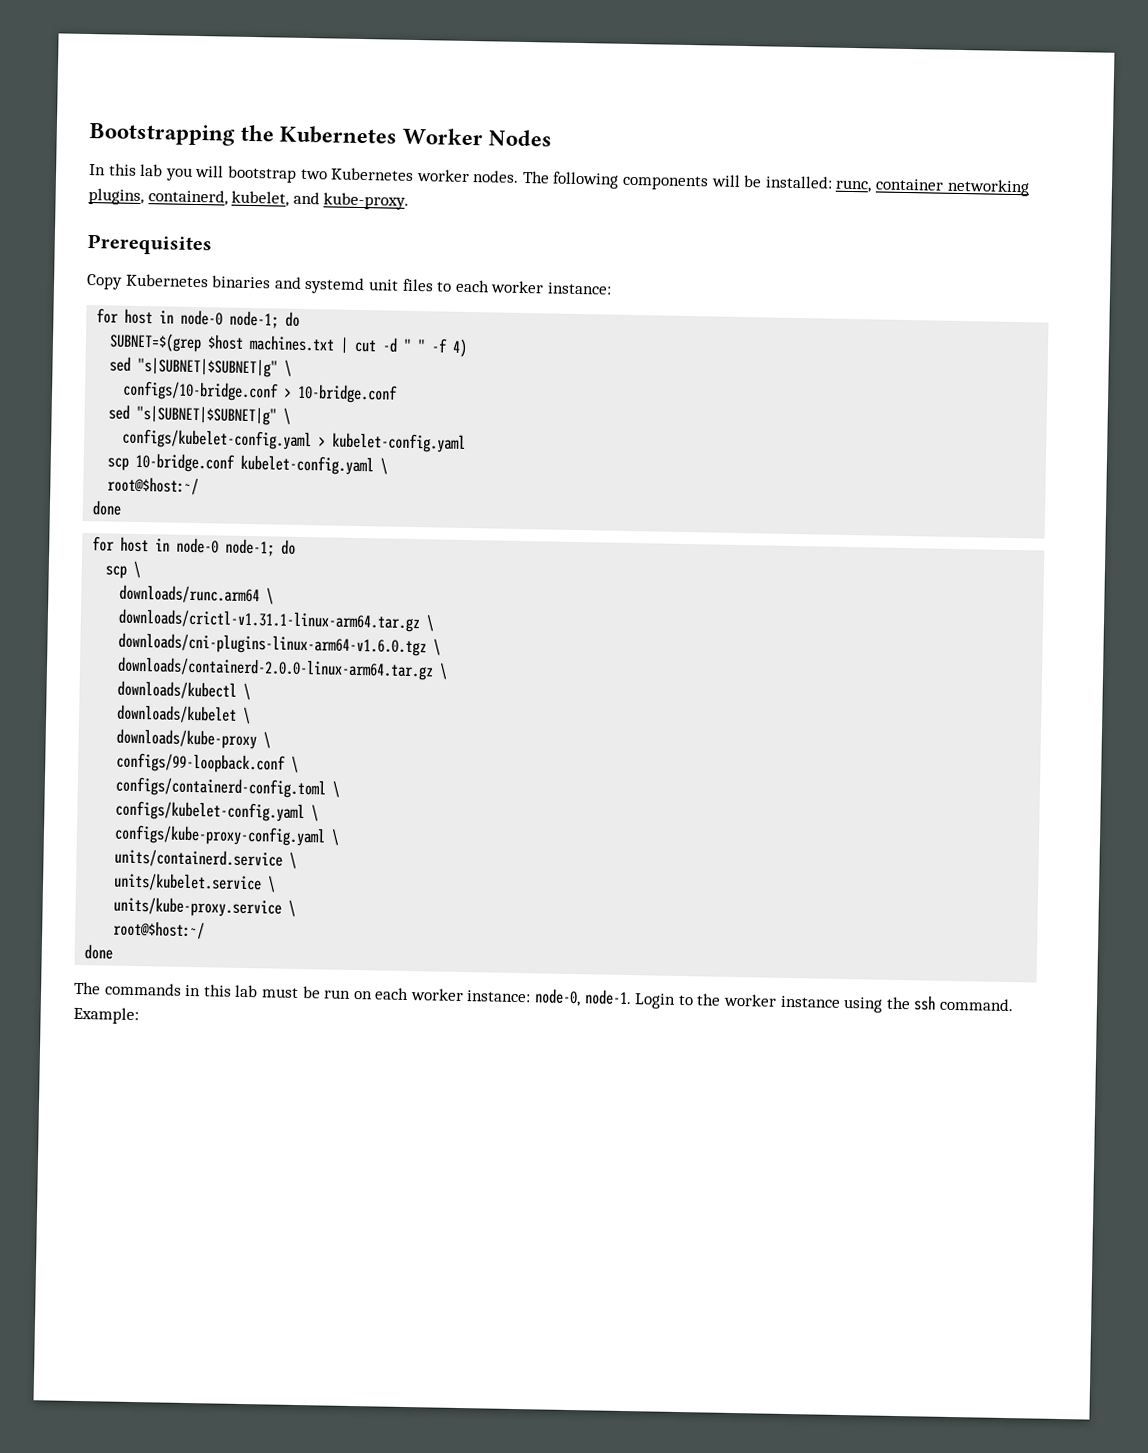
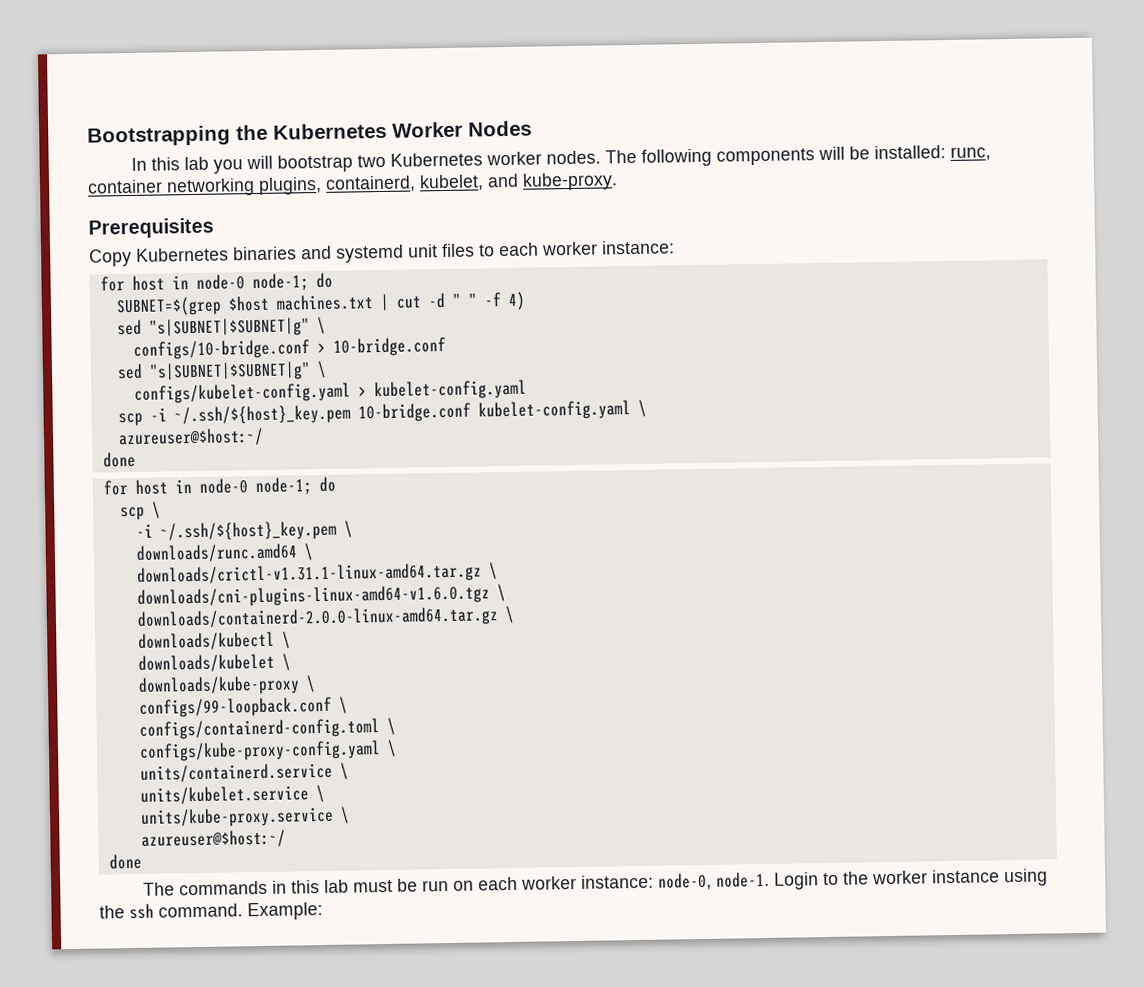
(130, 464) none -> [149,404,351,426] -i ~/.ssh/${host}_key.pem
[107,476,200,496] root@$host:~/ -> [117,427,264,448] azureuser@$host:~/
[119,584,275,605] [118,608,436,633] [118,632,442,657] [117,656,435,681] downloads/runc.arm64 \ // downloads/crictl-v1.31.1-linux-arm64.tar.gz \ // downloads/cni-plugins-linux-arm64-v1.6.0.tgz \ // downloads/containerd-2.0.0-linux-arm64.tar.gz -> [135,520,353,542] [135,543,314,563] [136,562,498,586] [136,584,506,608] [136,606,499,630] -i ~/.ssh/${host}_key.pem \ // downloads/runc.amd64 \ // downloads/crictl-v1.31.1-linux-amd64.tar.gz \ // downloads/cni-plugins-linux-amd64-v1.6.0.tgz \ // downloads/containerd-2.0.0-linux-amd64.tar.gz
[115,800,320,823] // configs/kubelet-config.yaml \ -> (396, 726) none
[113,920,206,940] root@$host:~/ -> [140,829,286,849] azureuser@$host:~/

